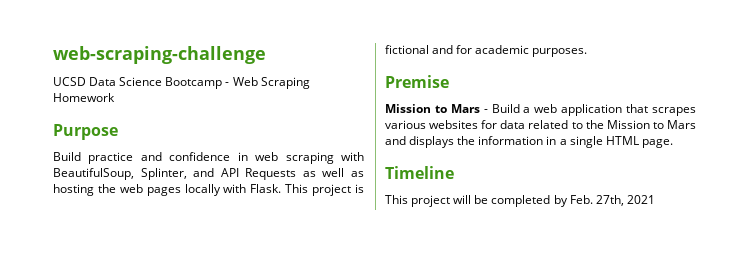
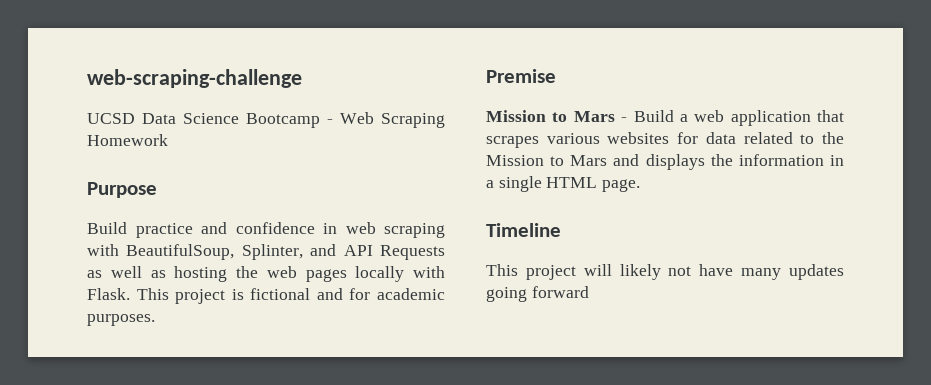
[474,195,655,207] be completed by Feb. 27th, 2021 -> [619,264,844,280] [486,286,589,302] likely not have many updates going forward

